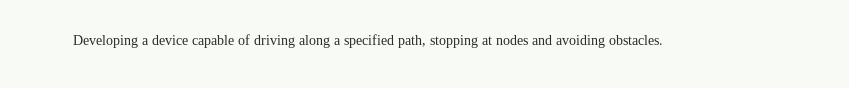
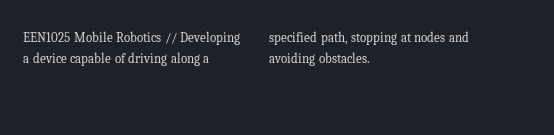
(73, 41) none -> [23,31,177,44] EEN1025 Mobile Robotics //

